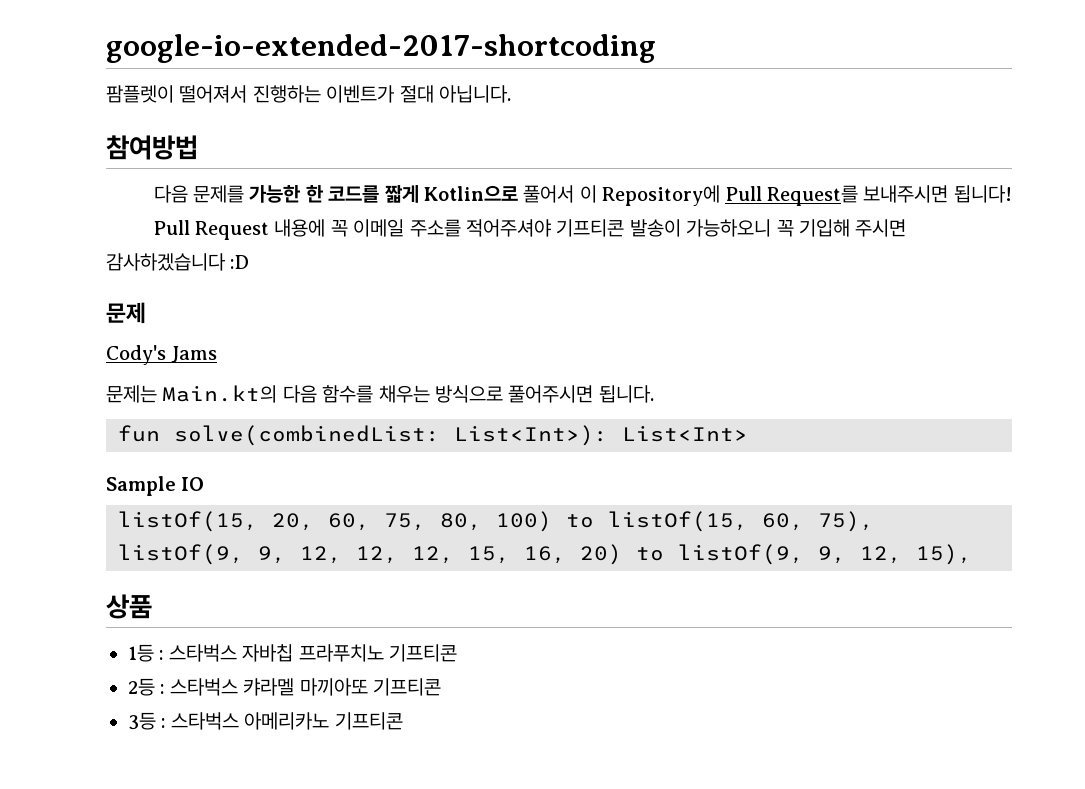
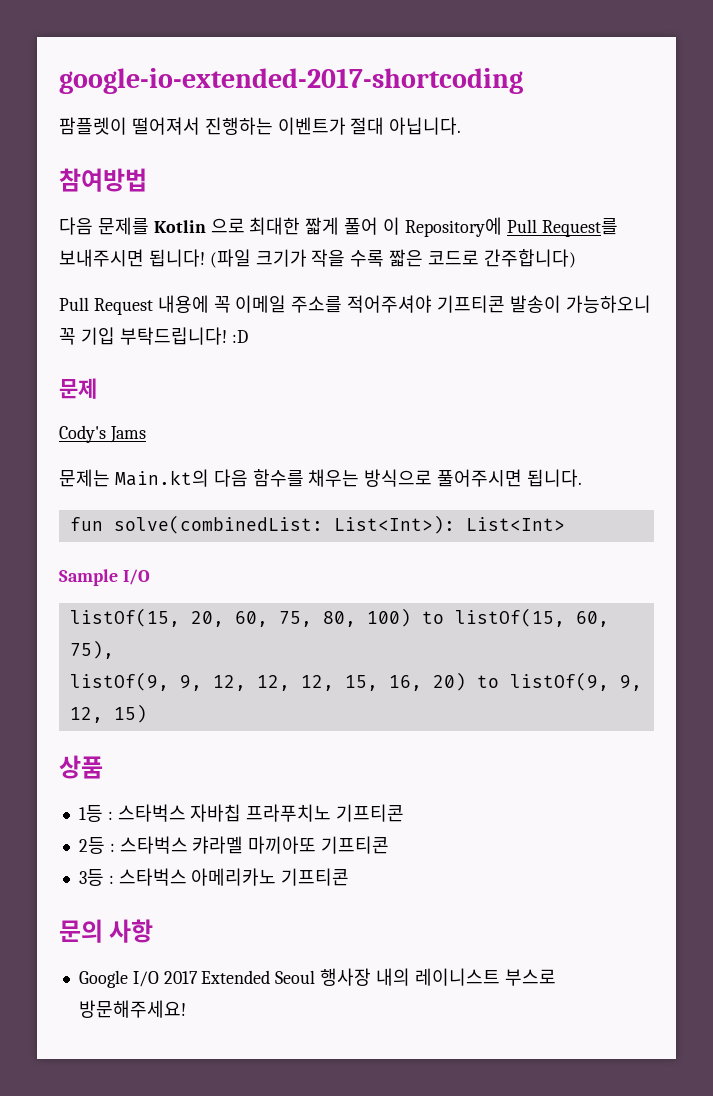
[249,185,575,203] 가능한 한 코드를 짧게 Kotlin으로 풀어서 -> [153,217,379,235] Kotlin 으로 최대한 짧게 풀어
(1012, 194) none -> [209,249,576,268] (파일 크기가 작을 수록 짧은 코드로 간주합니다)
[798,219,907,237] [106,253,226,271] 기입해 주시면 감사하겠습니다 -> [80,327,227,345] 기입 부탁드립니다!
[181,477,205,491] IO -> [122,569,150,585] I/O
[916,544,972,565] 15), -> [113,704,147,723] 15)
(403, 721) none -> [59,919,154,943] [78,968,556,988] [78,1000,186,1018] // 문의 사항 // Google I/O 2017 Extended Seoul 행사장 내의 레이니스트 부스로 방문해주세요!

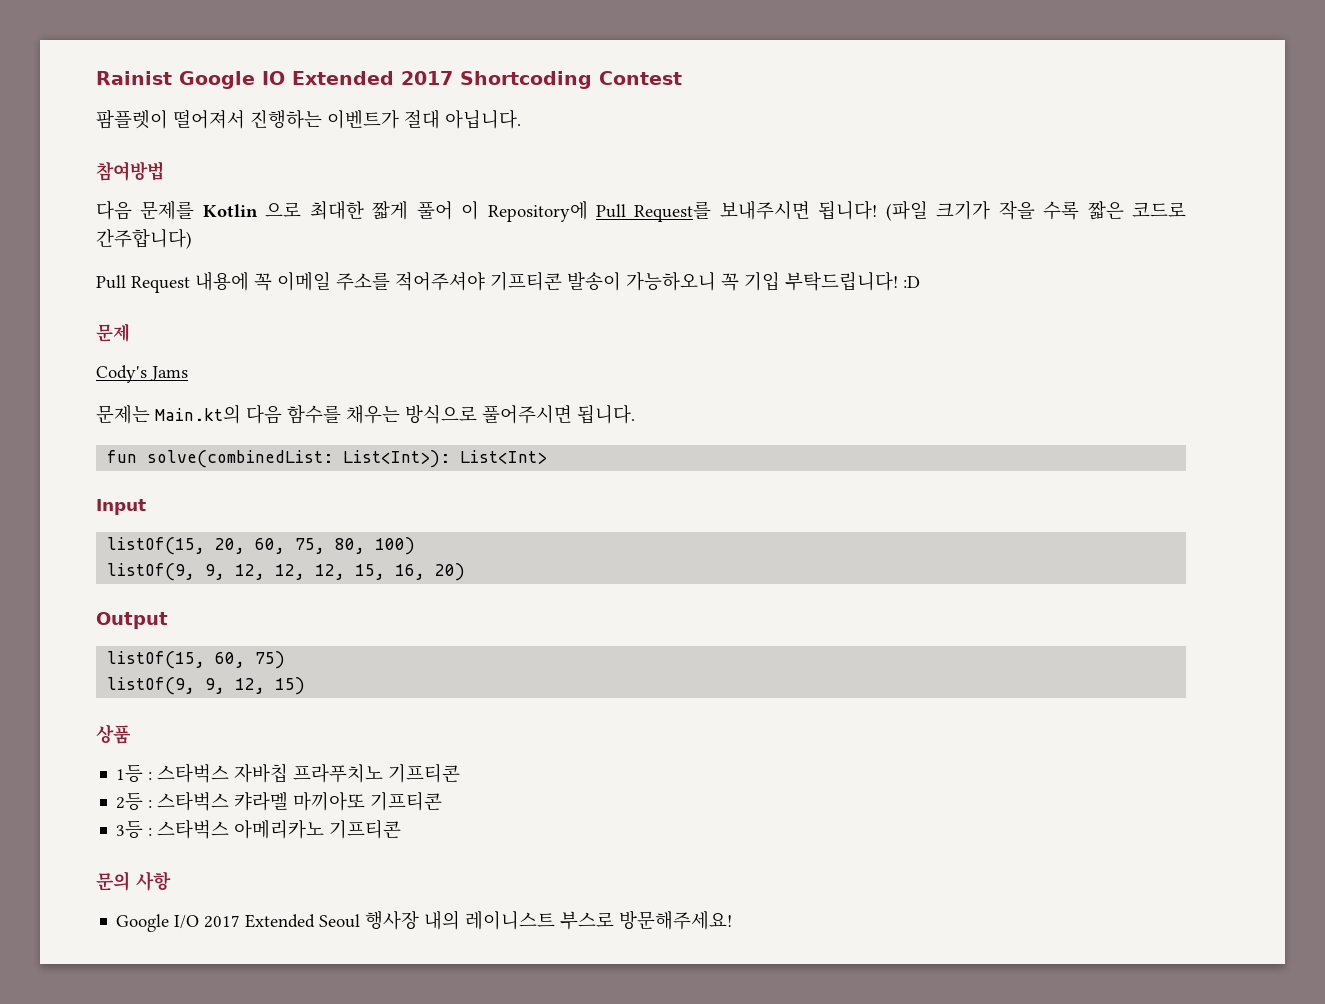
[59,68,523,94] google-io-extended-2017-shortcoding -> [96,71,682,89] Rainist Google IO Extended 2017 Shortcoding Contest
[59,569,150,586] Sample I/O -> [96,499,146,515] Input
[421,608,609,627] [69,640,114,659] to listOf(15, 60, 75), -> (416, 546) none
[476,675,499,688] to -> [96,612,168,629] [107,651,286,669] // Output // listOf(15, 60, 75) //

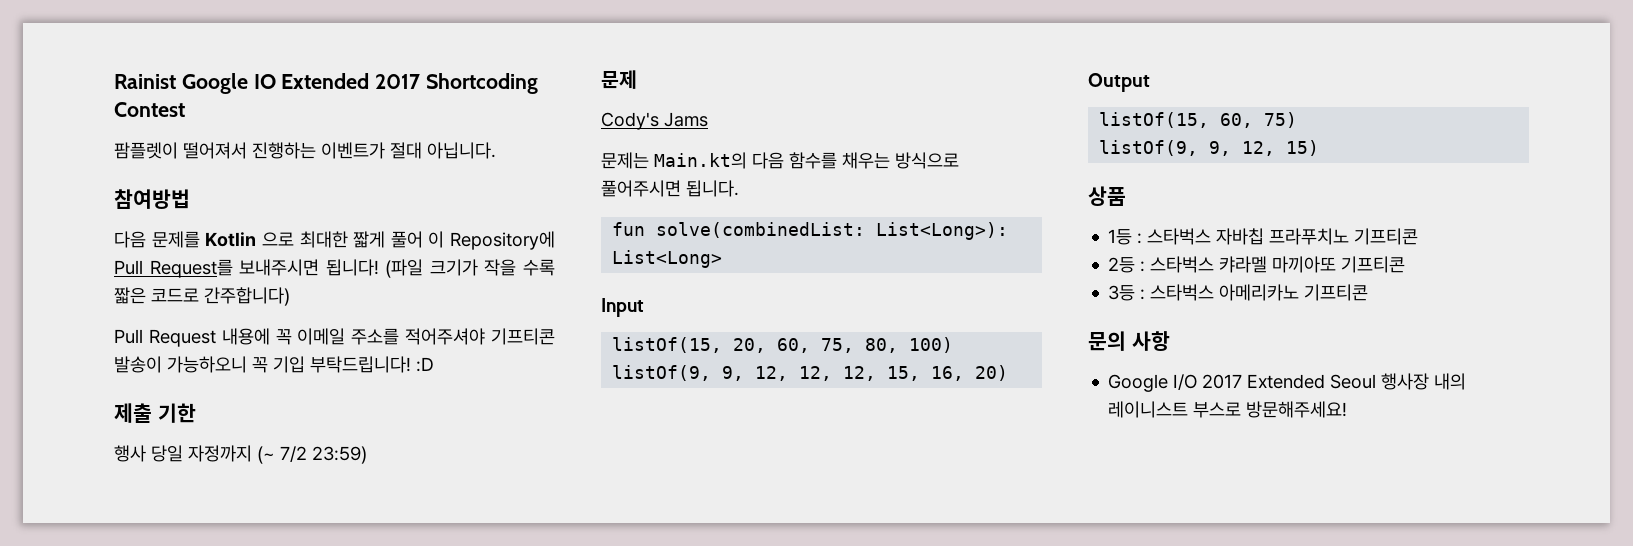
(920, 282) none -> [114,403,196,423] [114,445,367,464] // 제출 기한 // 행사 당일 자정까지 (~ 7/2 23:59)
[343,450,548,468] List<Int>): List<Int> -> [876,222,1009,240] [612,250,723,268] List<Long>): List<Long>

